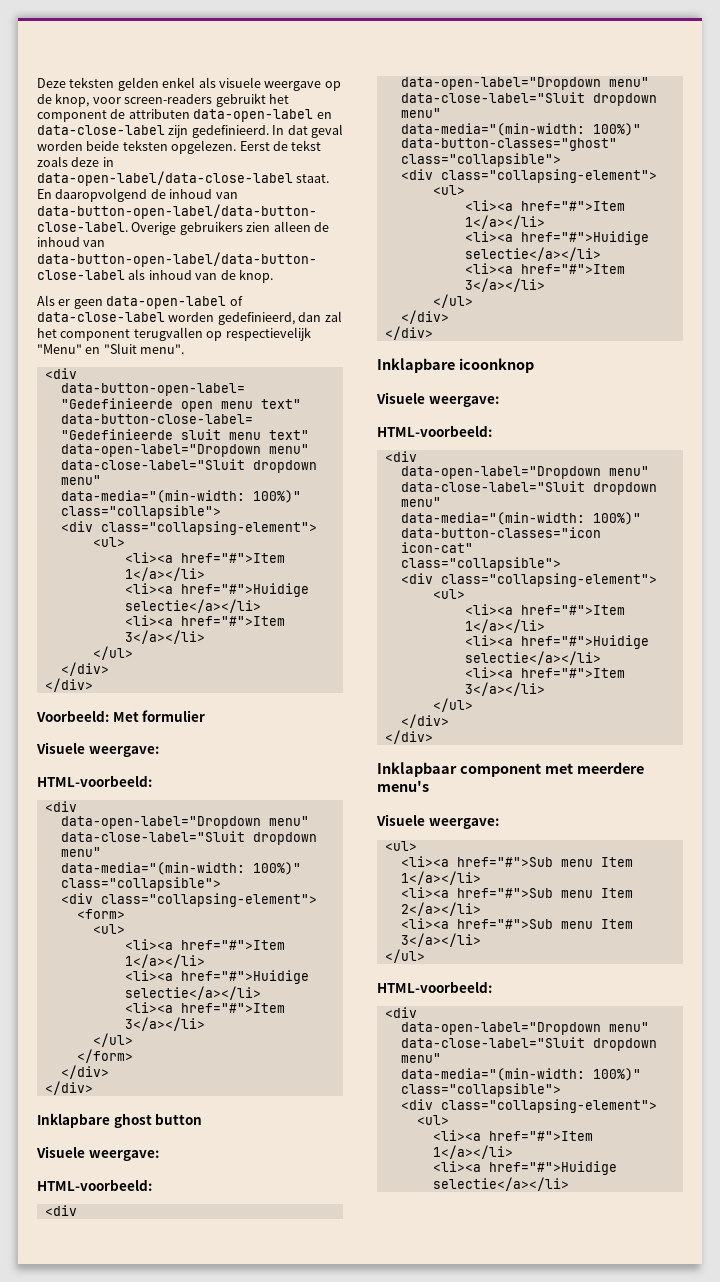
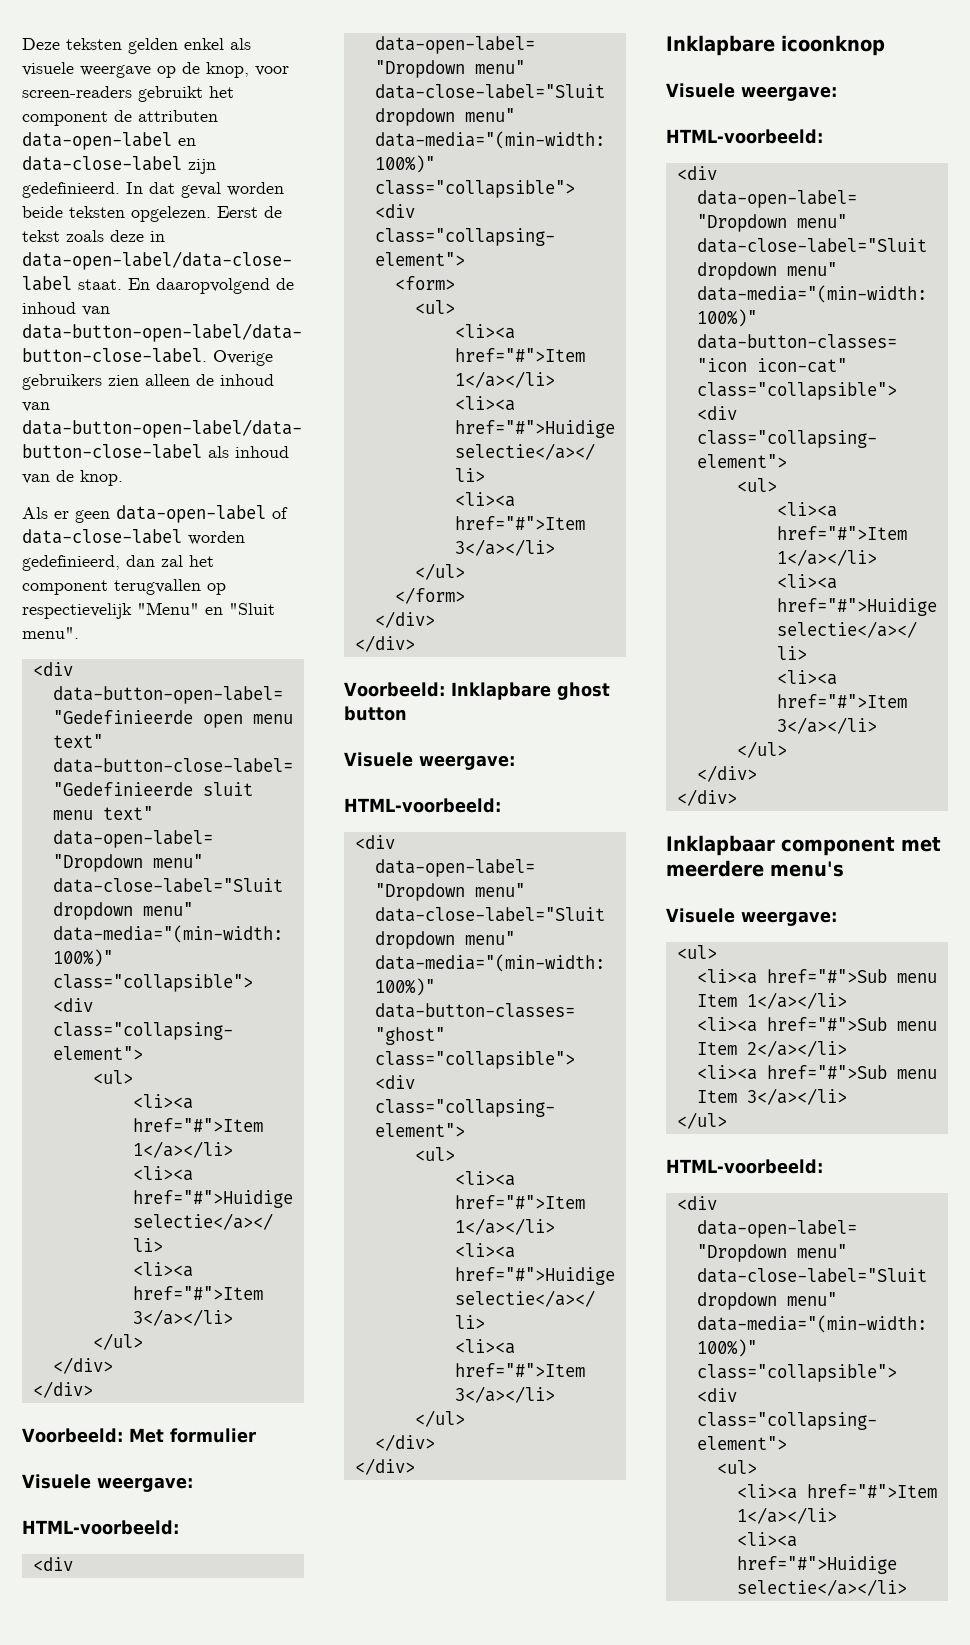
(93, 1088) none -> [344,682,445,697] Voorbeeld:

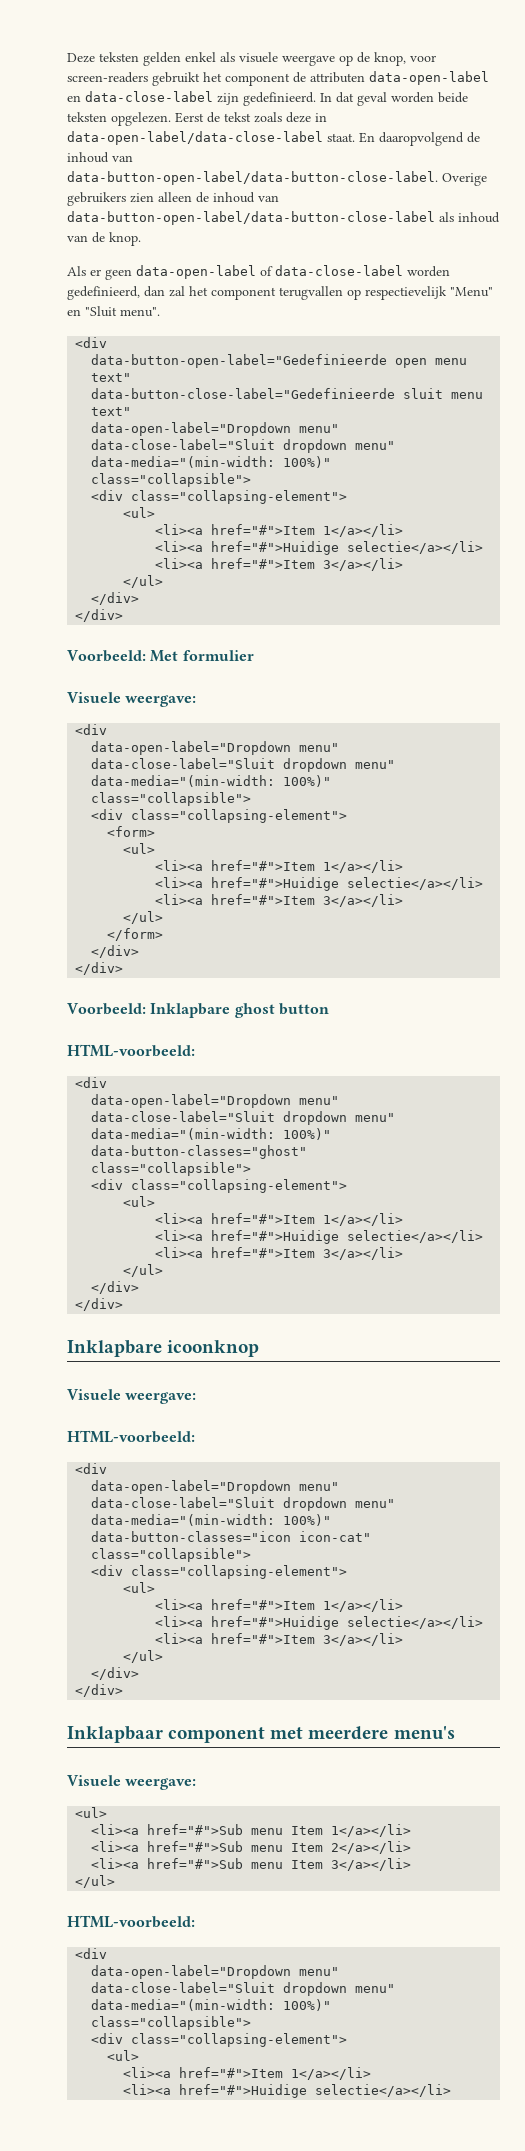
[22,1520,179,1535] // HTML-voorbeeld: -> (197, 701) none
[344,752,515,770] // Visuele weergave: -> (329, 1009) none

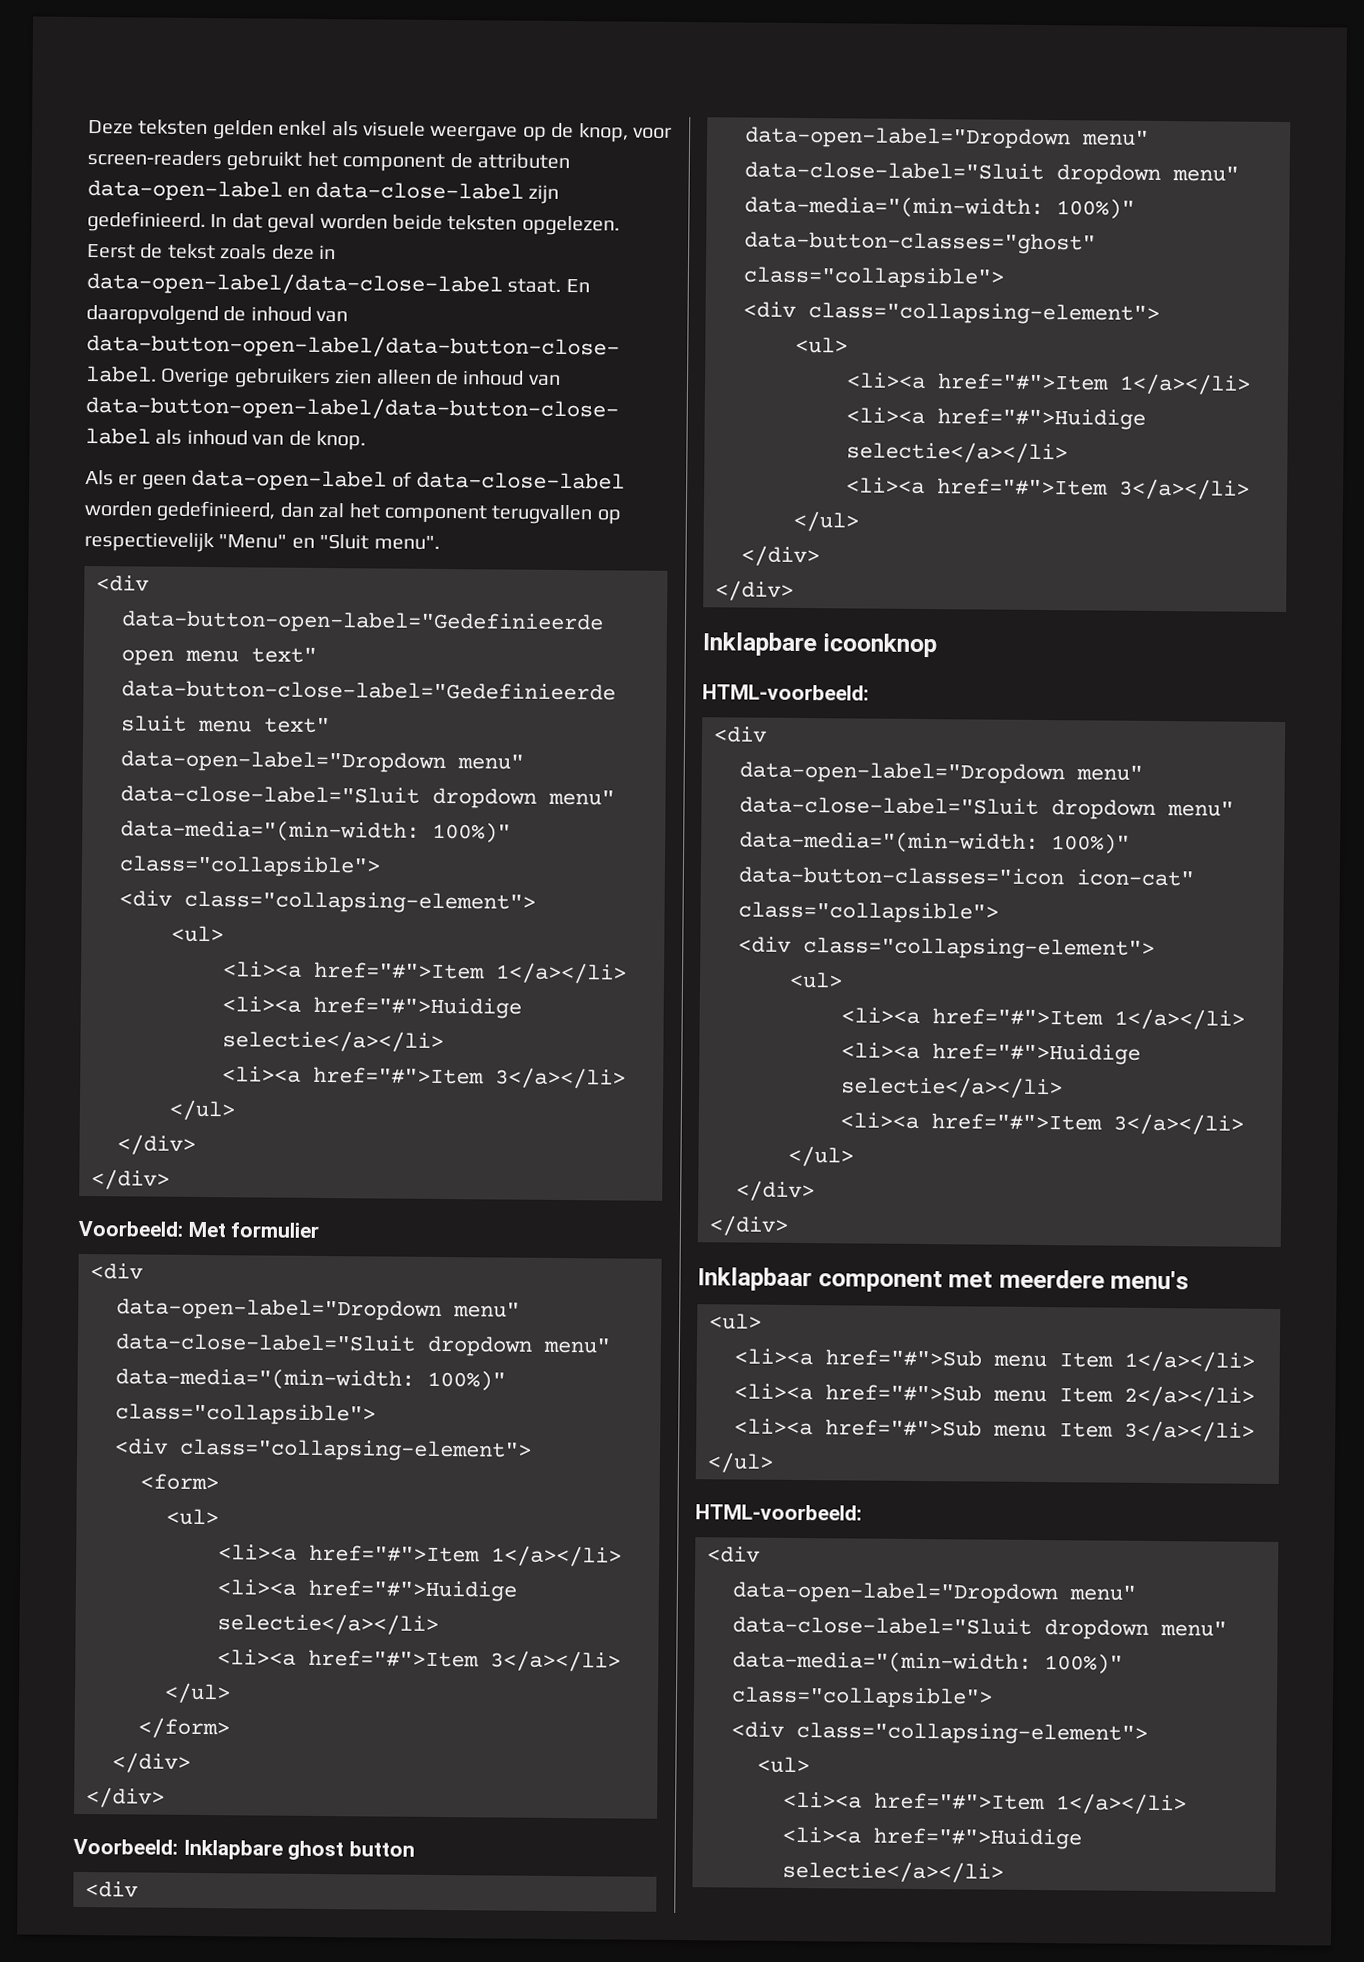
[67,692,197,707] // Visuele weergave: -> (320, 1230) none
[67,1044,195,1057] // HTML-voorbeeld: -> (416, 1849) none
[67,1389,197,1404] // Visuele weergave: -> (937, 645) none
[67,1775,197,1790] // Visuele weergave: -> (1190, 1280) none

